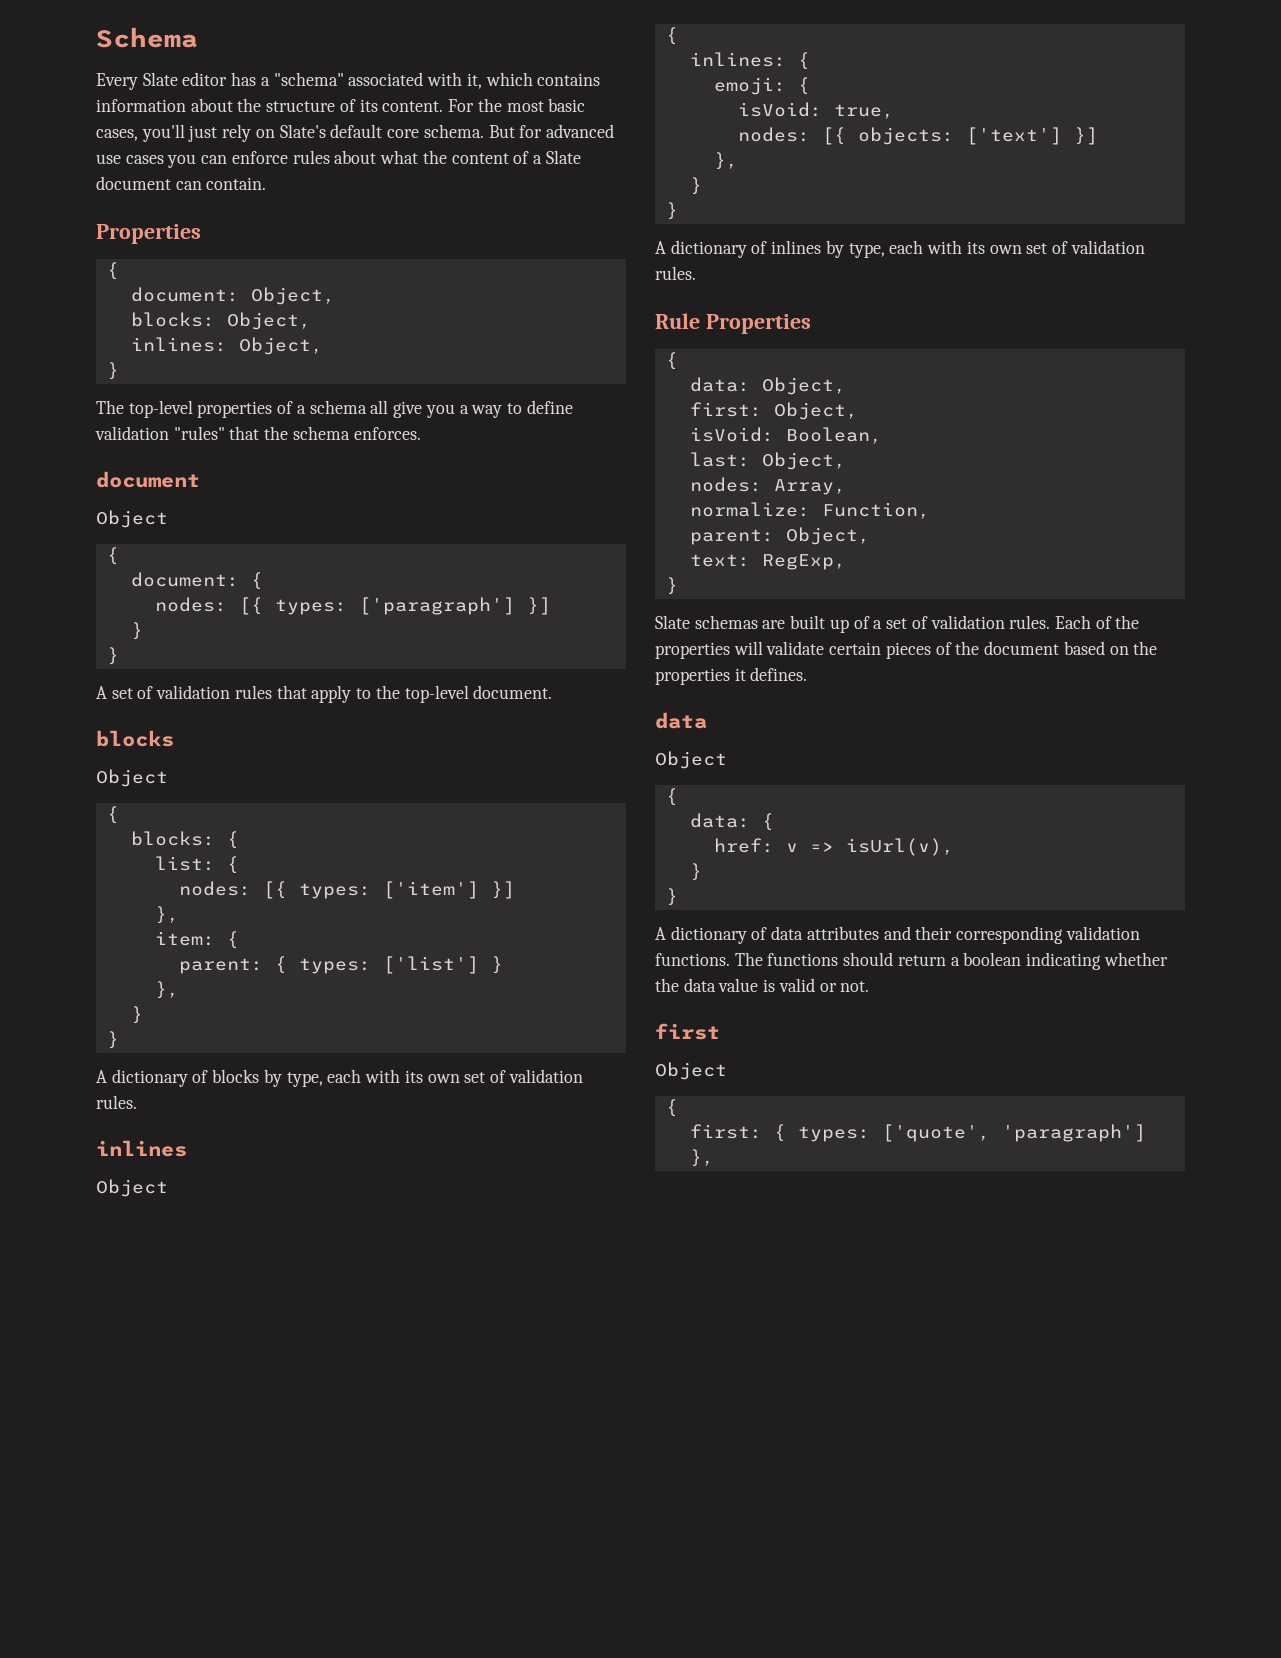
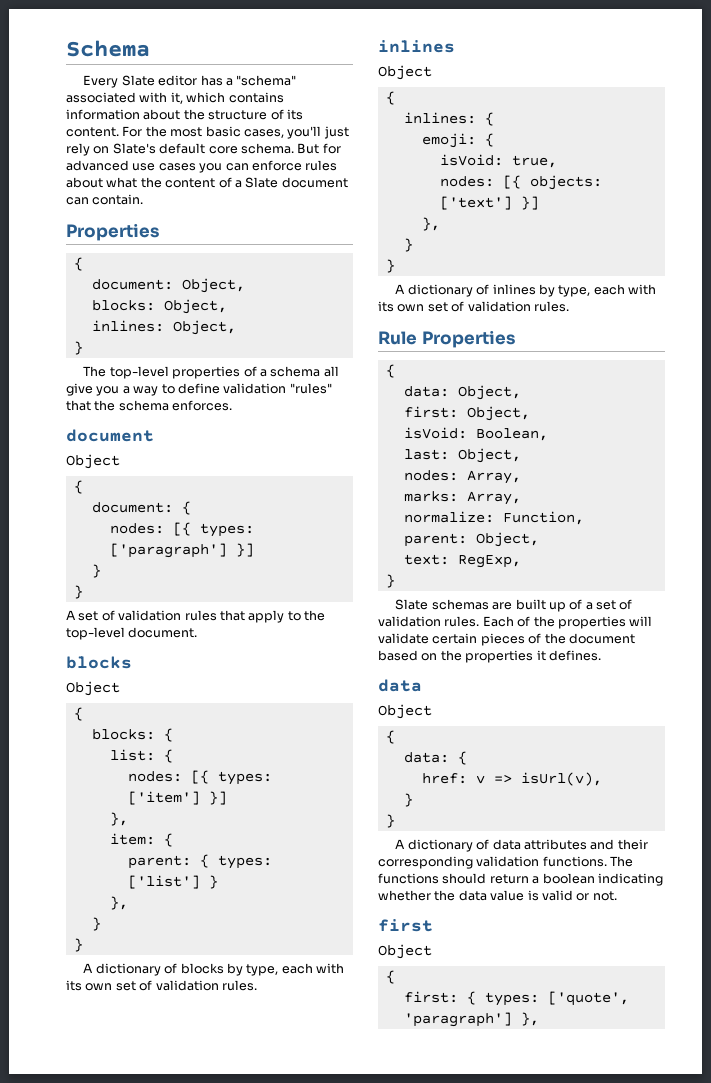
(846, 487) none -> [403,491,521,505] // marks: Array,

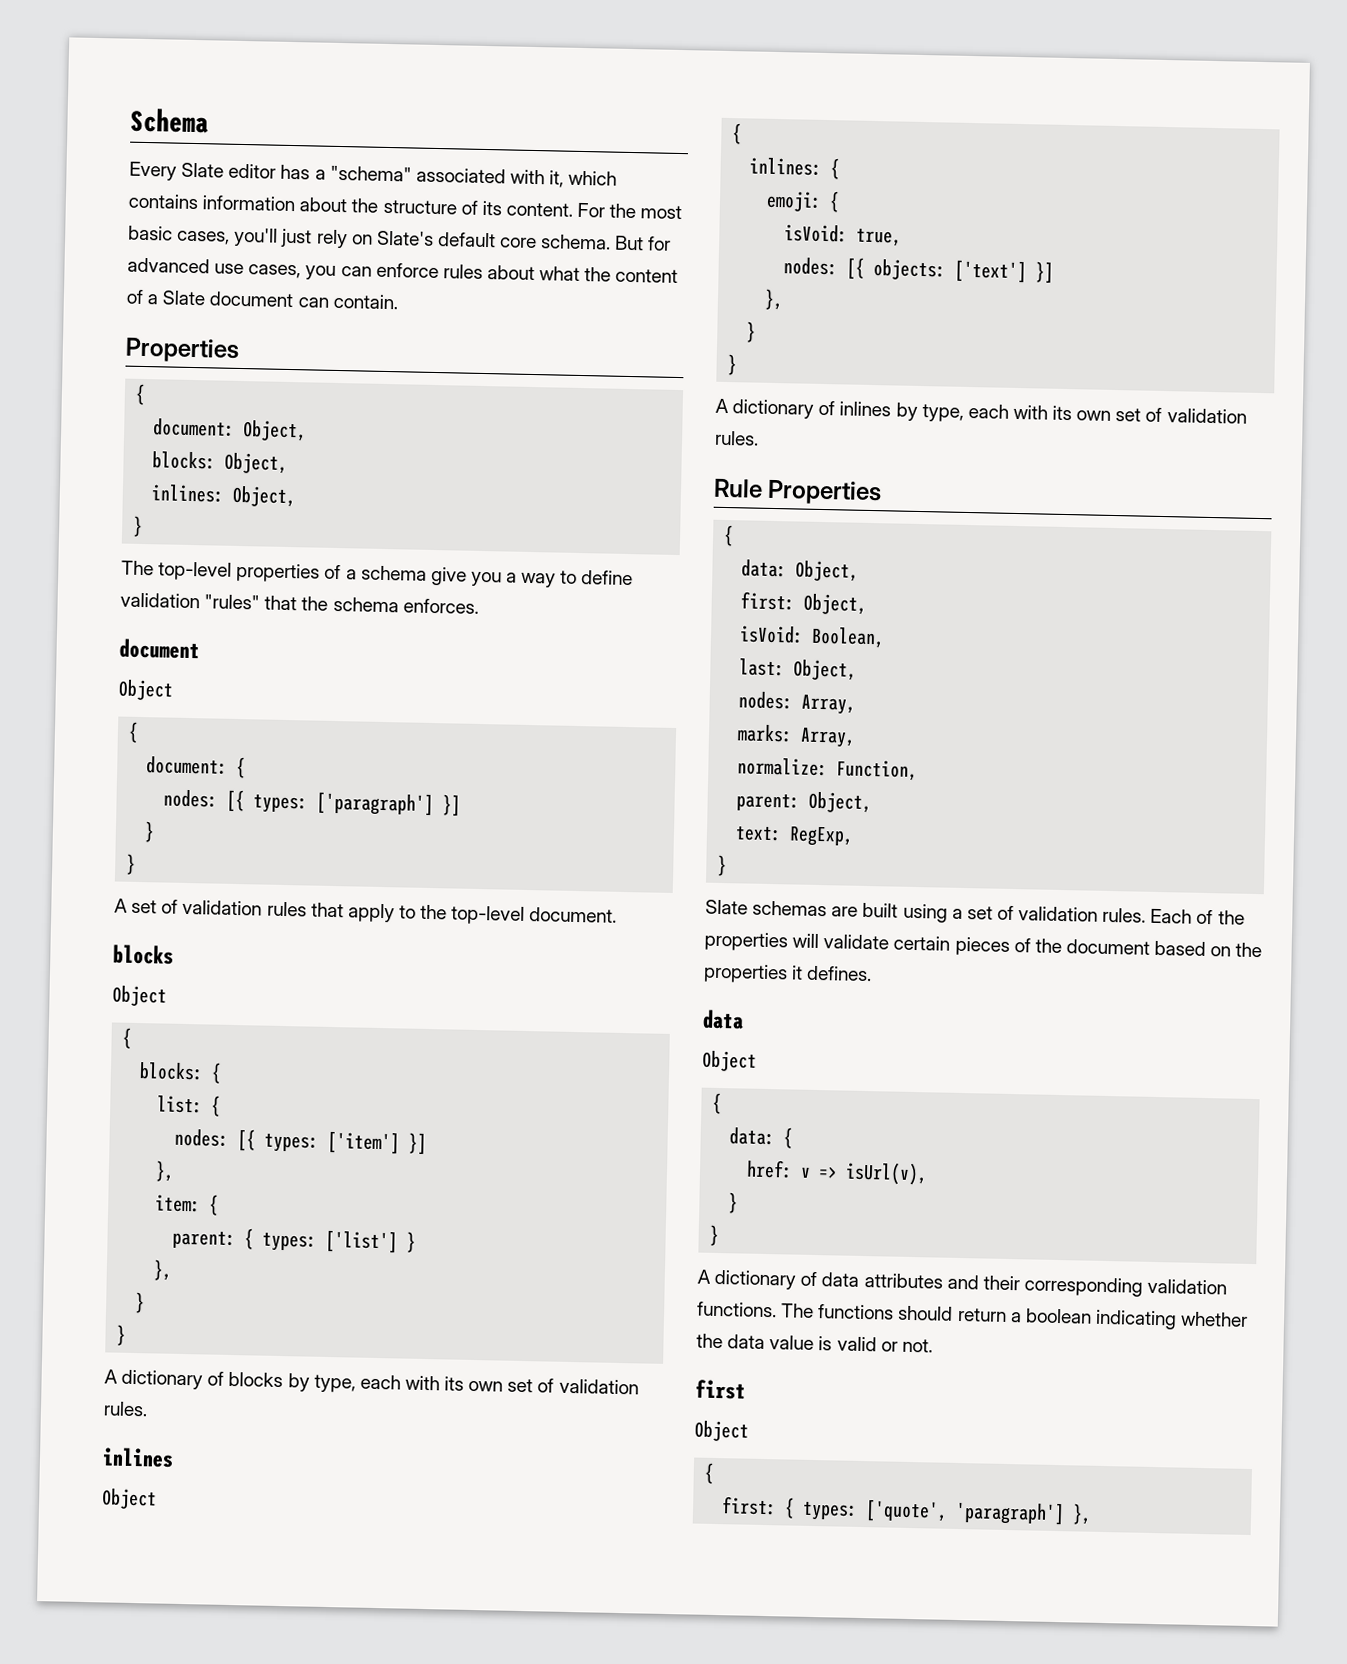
[158,163,196,171] cases -> [248,264,302,279] cases,
[323,366,339,377] all -> (427, 573) none
[548,599,583,612] up of -> [902,903,948,923] using

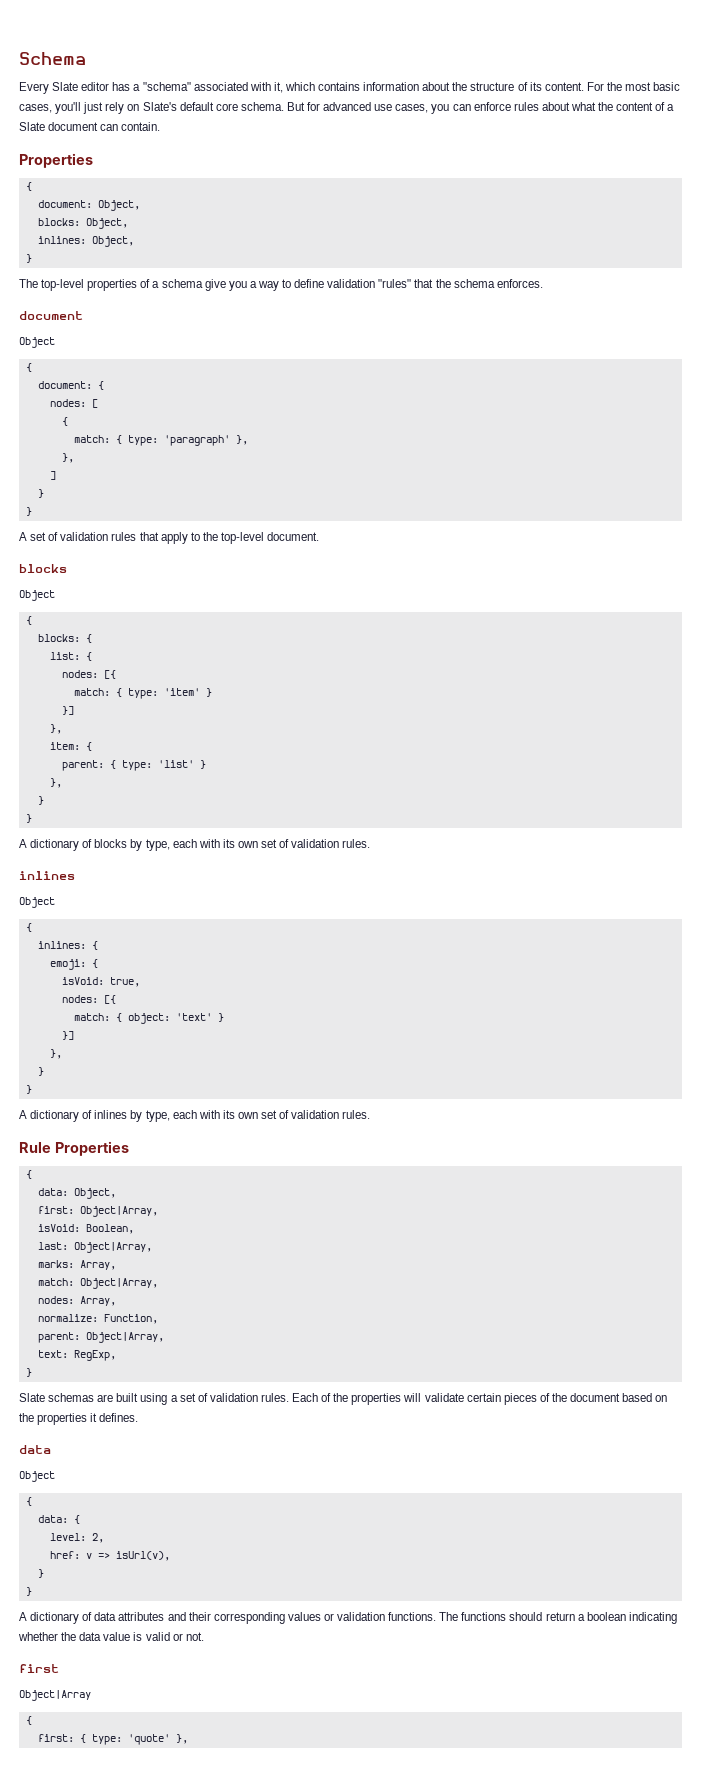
[226,789,462,817] [{ types: ['paragraph'] }] -> [91,399,98,408] [61,417,68,426] [73,435,248,446] [61,453,74,463] [49,471,56,480] [ // { // match: { type: 'paragraph' }, // }, // ]
[264,1130,401,1155] types: ['item'] -> [73,688,212,699] // match: { type: 'item' } //
[262,1229,399,1254] types: ['list'] -> [121,760,194,771] type: 'list'
[873,259,1028,284] objects: ['text'] -> [73,1013,224,1024] // match: { object: 'text' } //
[803,593,868,615] Object, -> [79,1206,158,1217] Object|Array,
[793,659,858,681] Object, -> [73,1242,152,1253] [37,1260,116,1270] [37,1278,158,1289] Object|Array, // marks: Array, // match: Object|Array,
[737,724,857,748] // marks: Array, -> (116, 1301) none
[808,791,873,814] Object, -> [85,1332,164,1343] Object|Array,
(794, 1138) none -> [49,1533,104,1543] // level: 2,
(1143, 1286) none -> [287,1612,334,1621] values or
[694,1420,749,1442] Object -> [19,1690,91,1701] Object|Array
[802,1499,1066,1526] types: ['quote', 'paragraph'] -> [91,1734,170,1745] type: 'quote'

